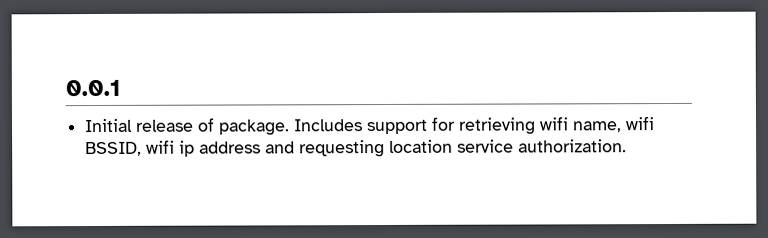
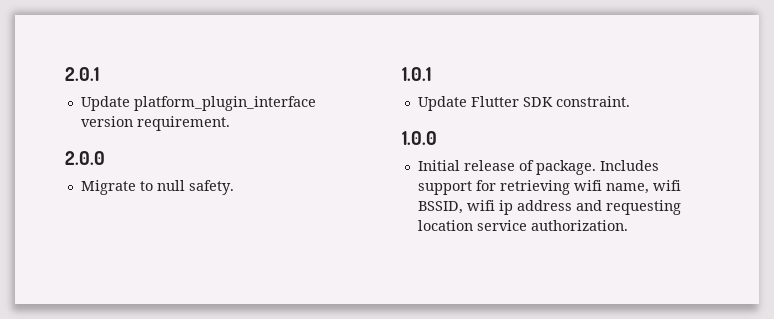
[65,79,121,97] 0.0.1 -> [65,67,99,81] [80,96,316,111] [80,116,230,131] [65,151,105,165] [80,180,234,195] [402,67,431,81] [417,96,630,111] [402,131,437,145] 2.0.1 // Update platform_plugin_interface version requirement. // 2.0.0 // Migrate to null safety. // 1.0.1 // Update Flutter SDK constraint. // 1.0.0

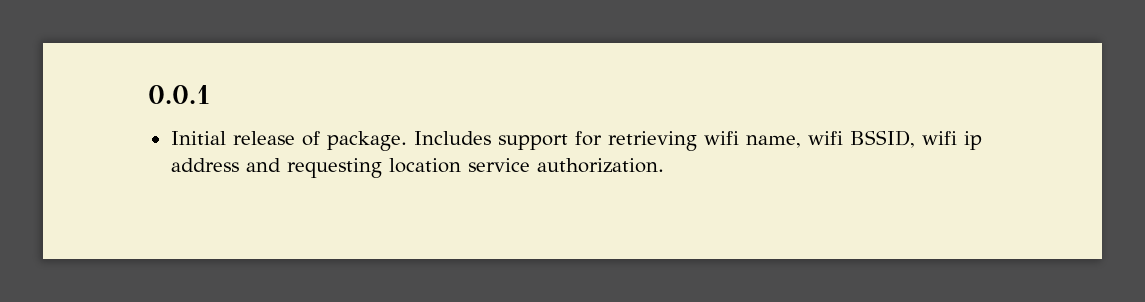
[65,67,99,81] [80,96,316,111] [80,116,230,131] [65,151,105,165] [80,180,234,195] [402,67,431,81] [417,96,630,111] [402,131,437,145] 2.0.1 // Update platform_plugin_interface version requirement. // 2.0.0 // Migrate to null safety. // 1.0.1 // Update Flutter SDK constraint. // 1.0.0 -> [148,85,211,104] 0.0.1

